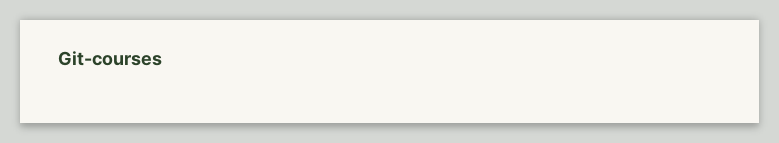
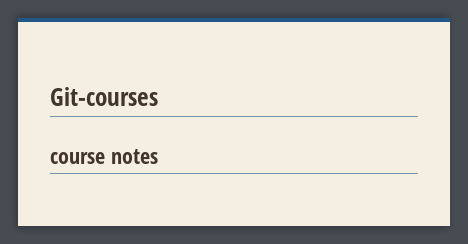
(162, 58) none -> [50,149,158,164] // course notes

